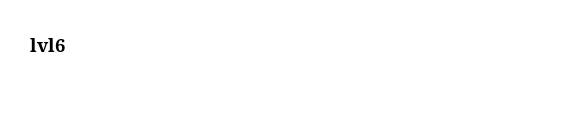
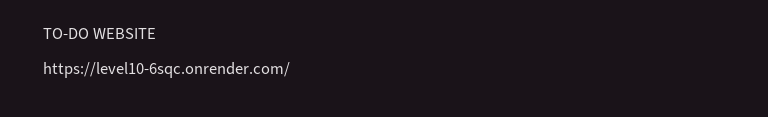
[30,38,65,52] lvl6 -> [43,28,157,39] [43,62,290,78] TO-DO WEBSITE // https://level10-6sqc.onrender.com/

